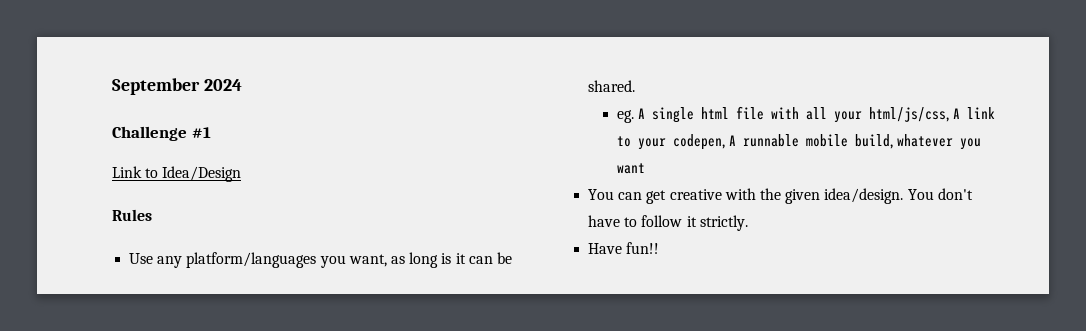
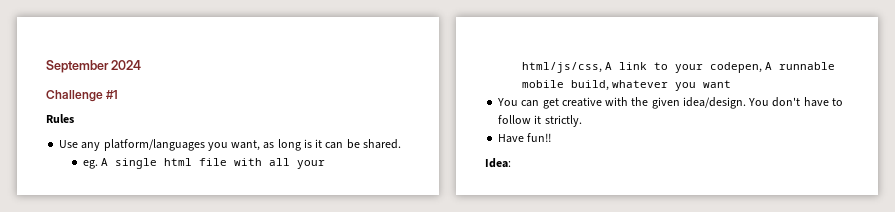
[112,166,242,182] // Link to Idea/Design -> (119, 94) none
(660, 248) none -> [485,158,511,168] // Idea:

